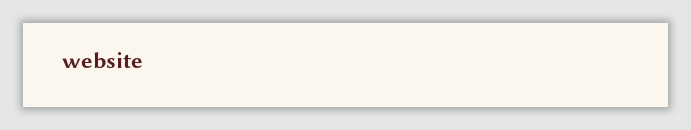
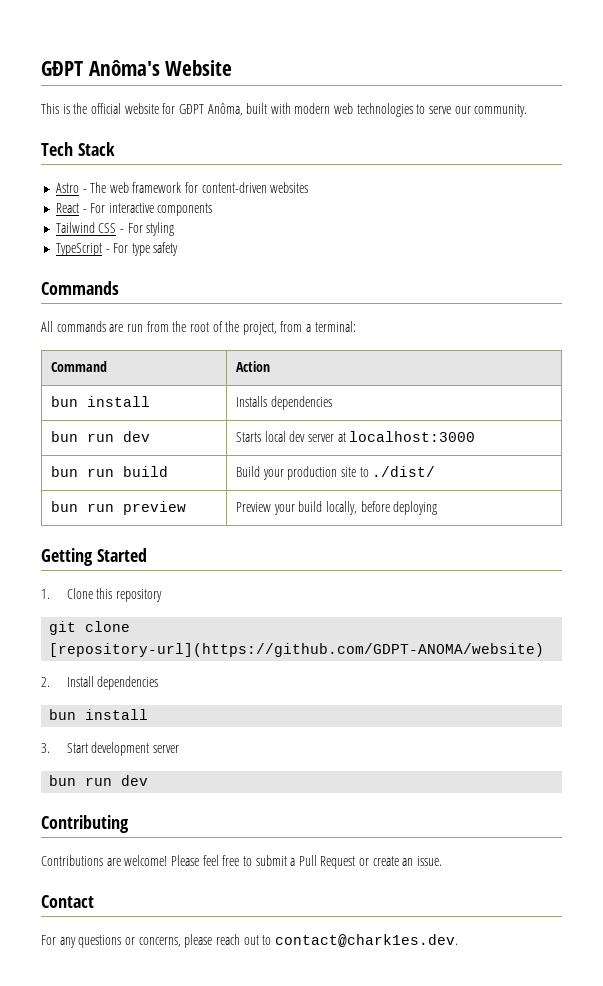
[62,52,143,69] website -> [41,60,233,76] [41,103,528,117] [41,142,115,156] [55,182,309,193] [55,203,213,216] [55,222,175,236] [55,242,179,256] [41,281,119,295] [41,321,356,335] [51,361,108,372] [236,361,271,372] [51,396,151,407] [236,396,332,410] [51,431,151,442] [236,431,476,442] [51,466,169,477] [236,466,436,480] [51,501,187,515] [236,501,438,515] [41,548,147,566] [41,588,162,602] [49,621,131,635] [49,643,545,657] [41,676,159,690] [49,709,149,720] [41,742,179,756] [49,775,149,786] [41,815,129,833] [41,855,443,869] [41,895,94,908] [41,934,458,948] GĐPT Anôma's Website // This is the official website for GĐPT Anôma, built with modern web technologies to serve our community. // Tech Stack // Astro - The web framework for content-driven websites // React - For interactive components // Tailwind CSS - For styling // TypeScript - For type safety // Commands // All commands are run from the root of the project, from a terminal: // Command | Action // bun install | Installs dependencies // bun run dev | Starts local dev server at localhost:3000 // bun run build | Build your production site to ./dist/ // bun run preview | Preview your build locally, before deploying // Getting Started // 1. Clone this repository // git clone [repository-url](https://github.com/GDPT-ANOMA/website) // 2. Install dependencies // bun install // 3. Start development server // bun run dev // Contributing // Contributions are welcome! Please feel free to submit a Pull Request or create an issue. // Contact // For any questions or concerns, please reach out to contact@chark1es.dev.

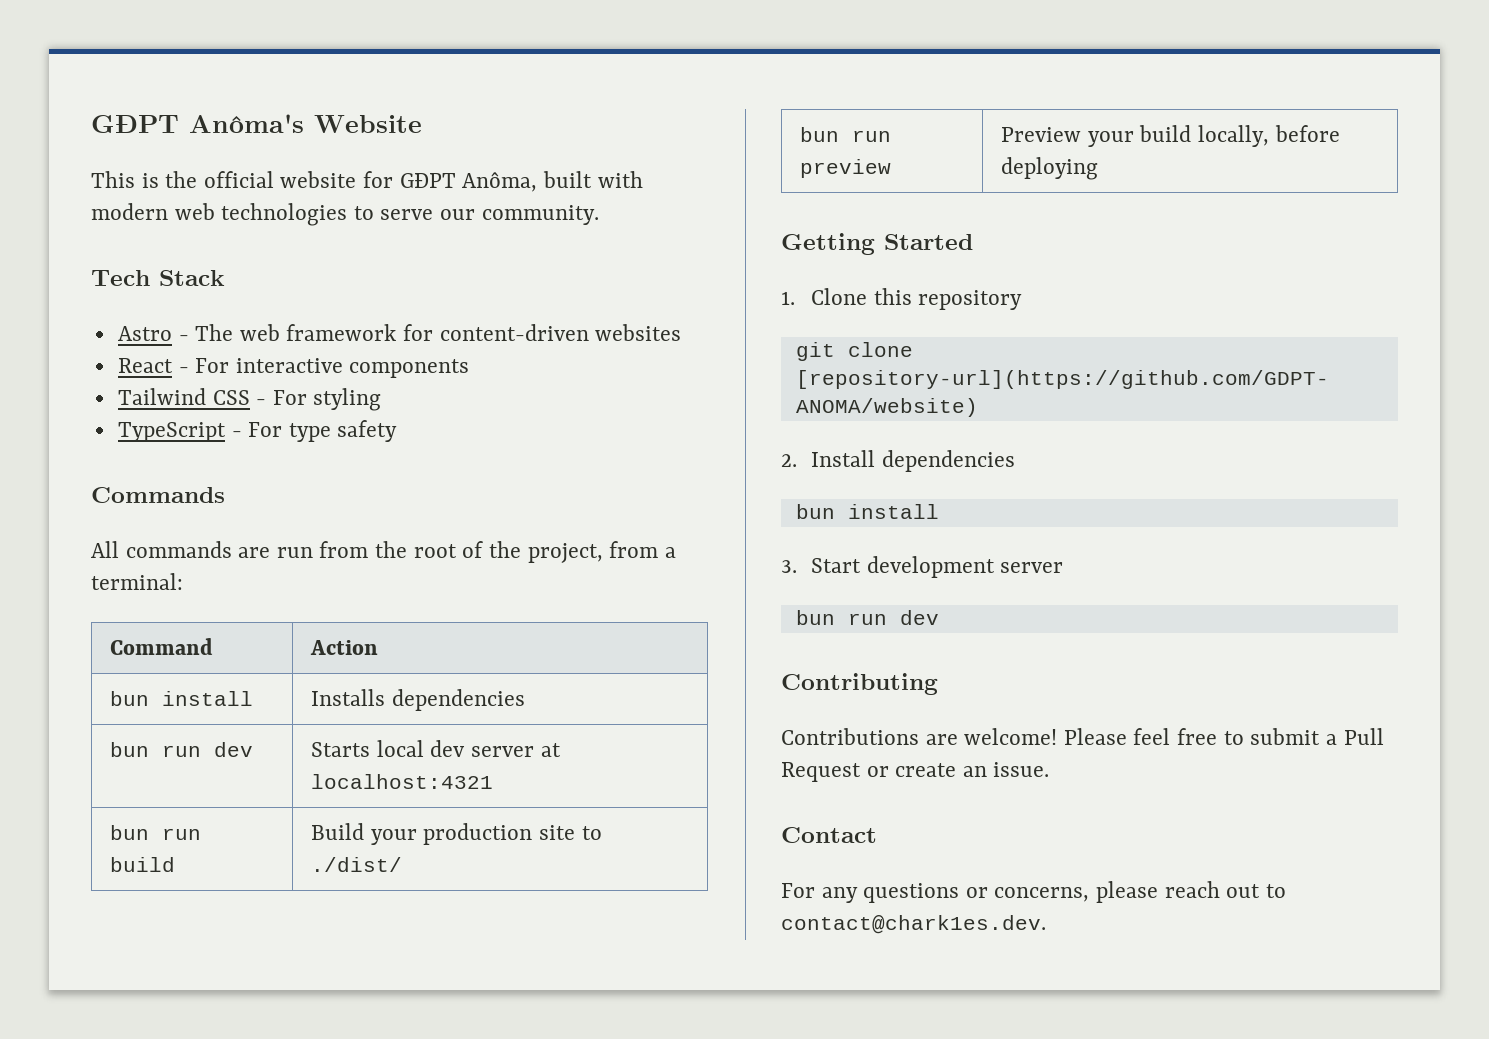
[349,431,476,442] localhost:3000 -> [311,774,494,789] localhost:4321

